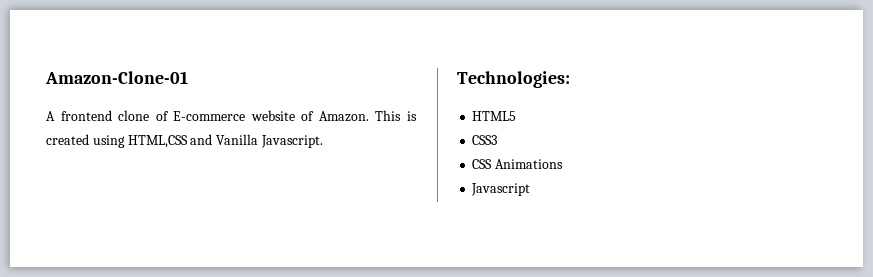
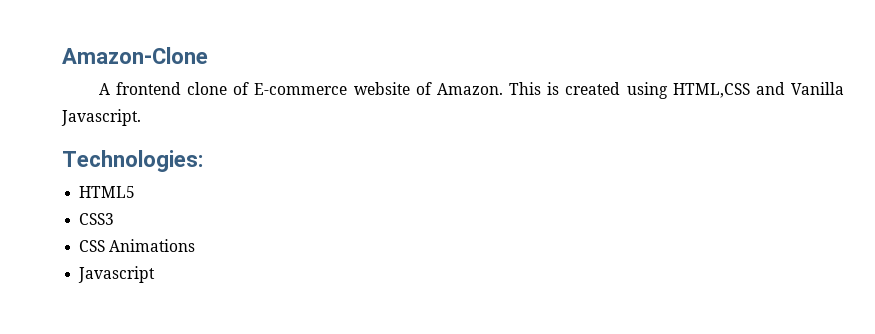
[45,71,188,84] Amazon-Clone-01 -> [62,47,208,64] Amazon-Clone

